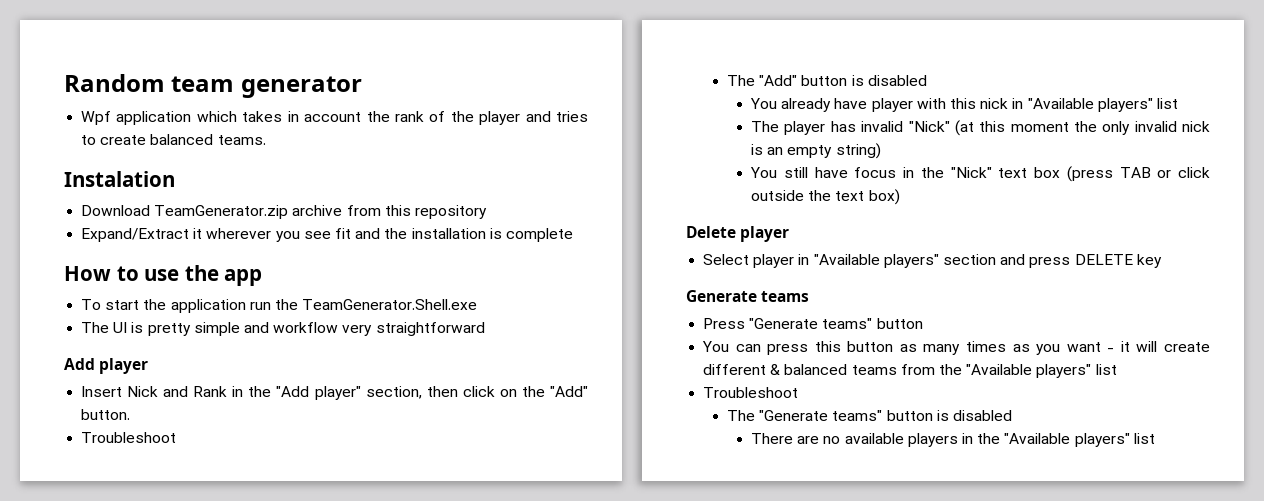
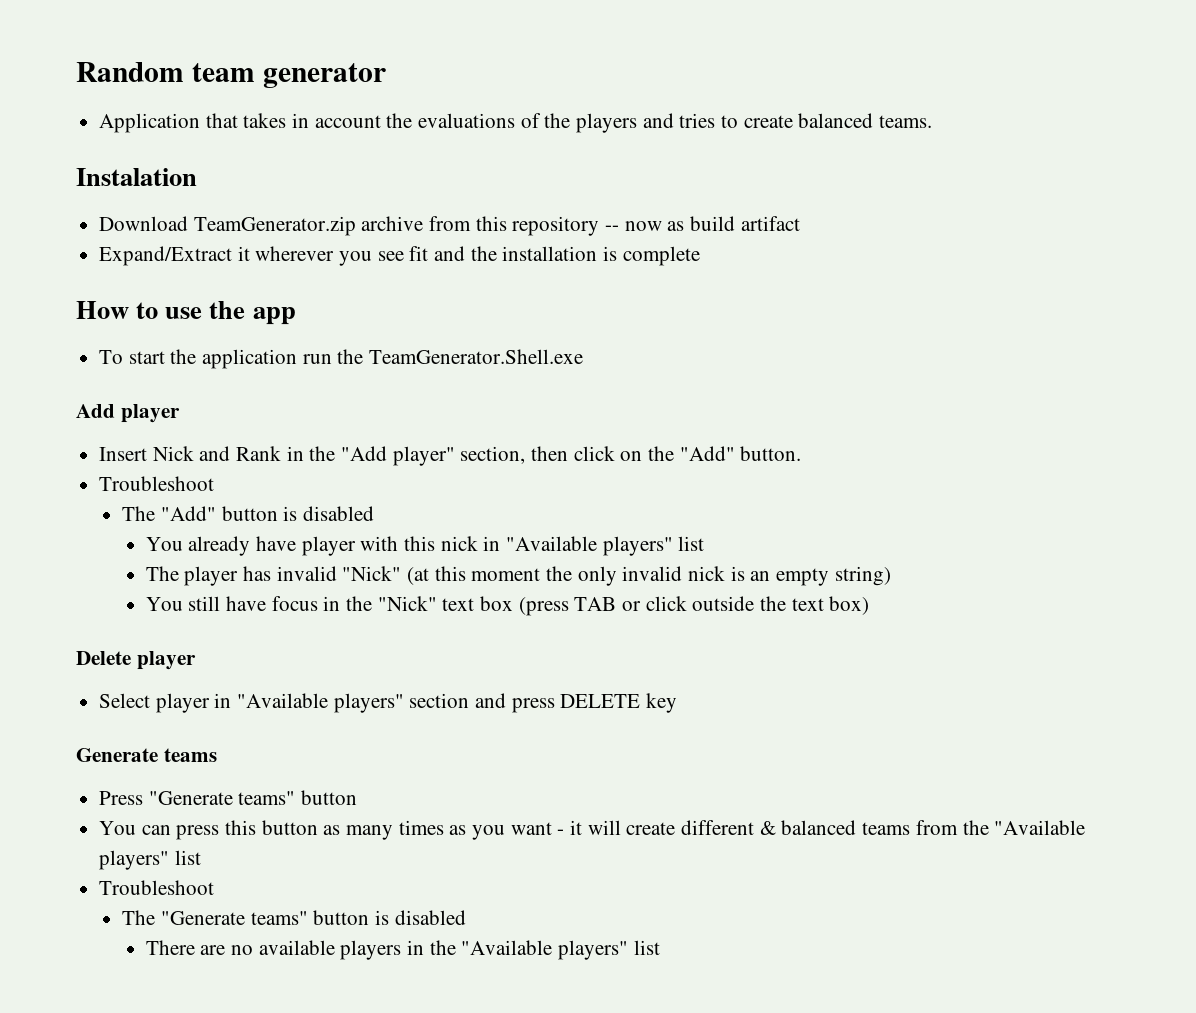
[81,111,237,125] Wpf application which -> [99,113,238,133] Application that
[394,111,424,122] rank -> [418,113,516,128] evaluations
[479,111,521,125] player -> [576,113,638,133] players
(487, 212) none -> [605,216,800,231] -- now as build artifact
[81,322,485,336] // The UI is pretty simple and workflow very straightforward -> (584, 356) none

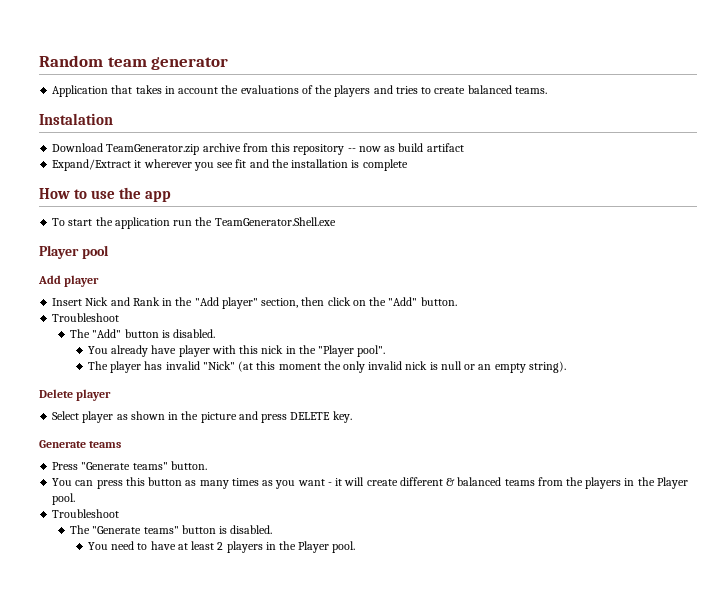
(584, 356) none -> [39,245,109,259] // Player pool
[303,506,375,521] disabled -> [172,329,215,338] disabled.
[505,536,705,556] "Available players" list -> [298,345,386,357] the "Player pool".
[750,566,891,586] [145,596,870,616] an empty string) // You still have focus in the "Nick" text box (press TAB or click outside the text box) -> [440,361,566,373] null or an empty string).
[214,693,470,713] in "Available players" section -> [116,411,237,423] as shown in the picture
[646,693,678,713] key -> [332,411,352,423] key.
[301,790,358,805] button -> [170,461,207,470] button.
[994,820,1086,835] [99,850,201,870] "Available players" list -> [585,477,688,489] [52,493,76,505] players in the Player pool.
[394,910,466,925] [145,940,660,960] disabled // There are no available players in the "Available players" list -> [230,525,273,534] [87,541,356,553] disabled. // You need to have at least 2 players in the Player pool.

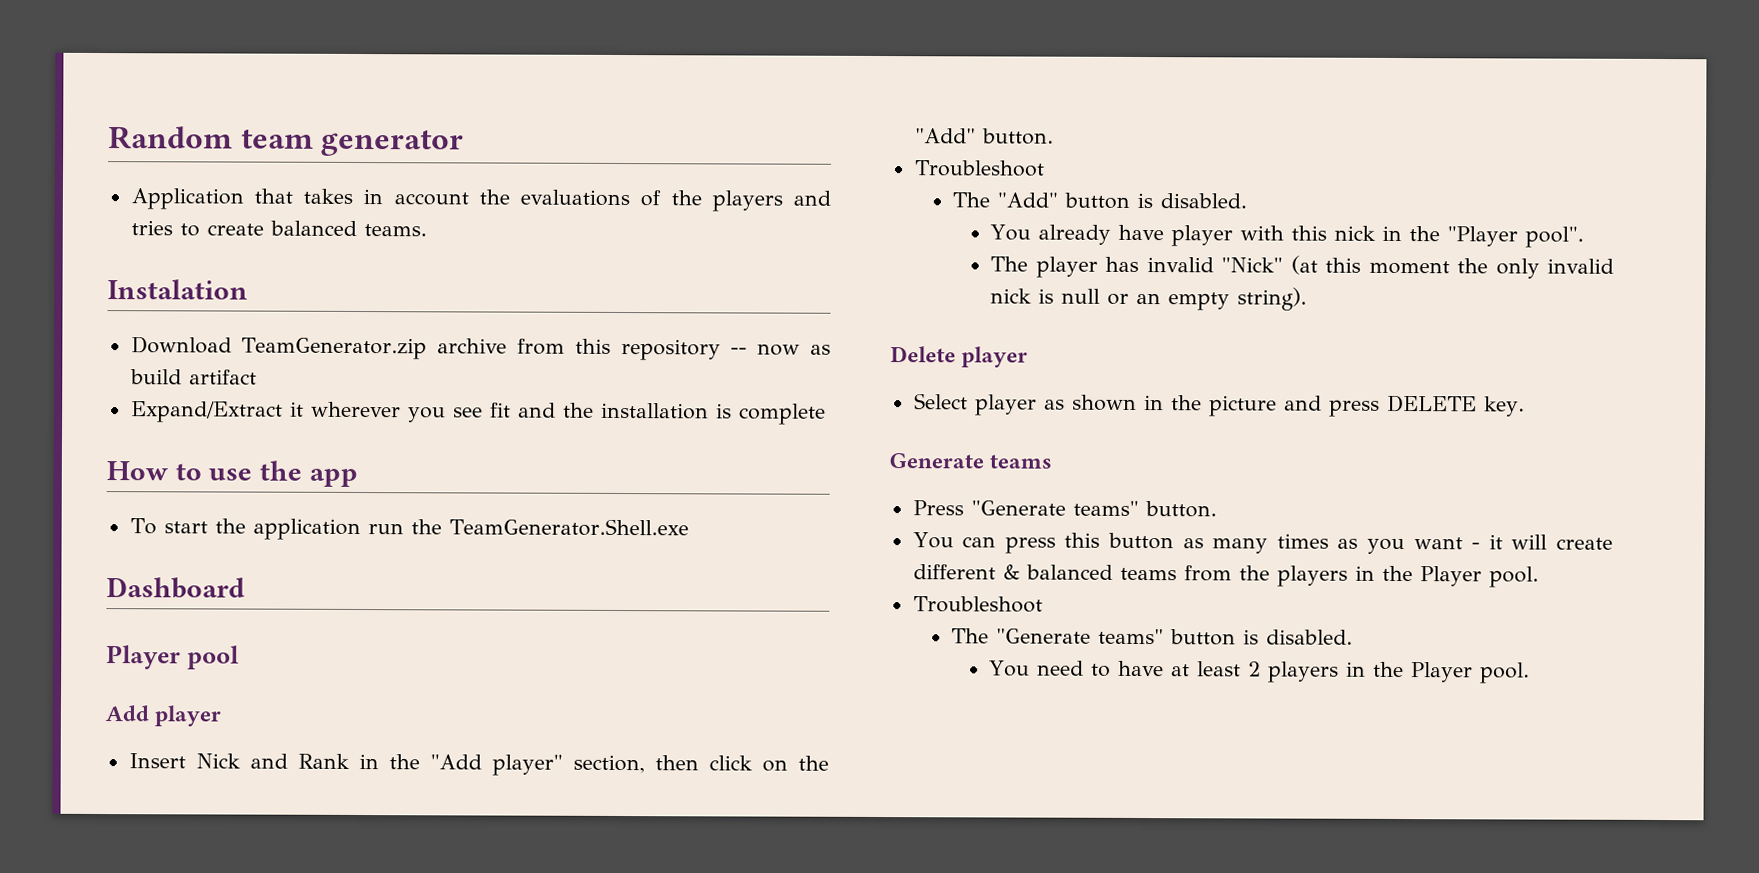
(336, 221) none -> [106,577,245,599] // Dashboard

